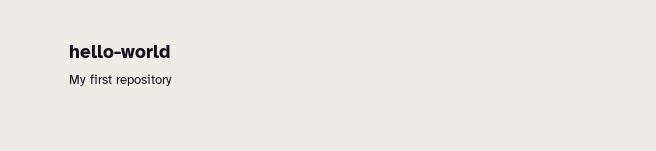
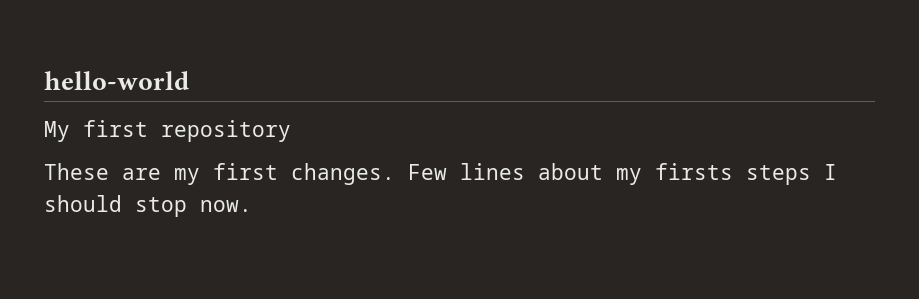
(172, 80) none -> [44,163,837,185] [44,195,252,217] // These are my first changes. Few lines about my firsts steps I should stop now.

